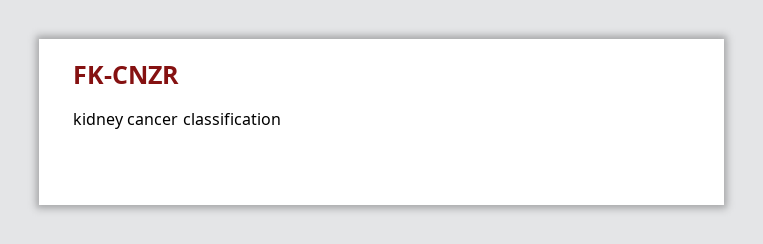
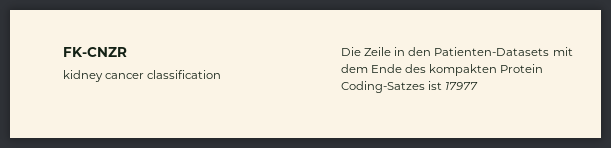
(281, 119) none -> [341,47,573,56] [341,64,544,76] [341,81,479,93] // Die Zeile in den Patienten-Datasets mit dem Ende des kompakten Protein Coding-Satzes ist 17977

